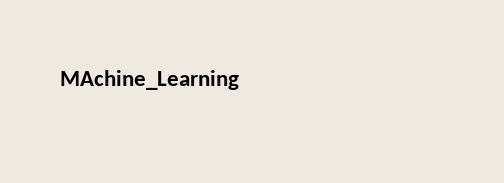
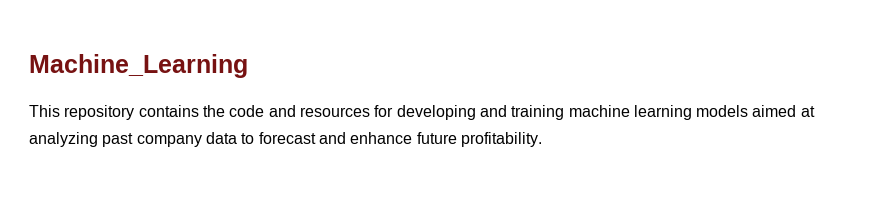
[60,70,239,90] MAchine_Learning -> [29,54,248,78] [29,105,815,120] [29,132,542,147] Machine_Learning // This repository contains the code and resources for developing and training machine learning models aimed at analyzing past company data to forecast and enhance future profitability.

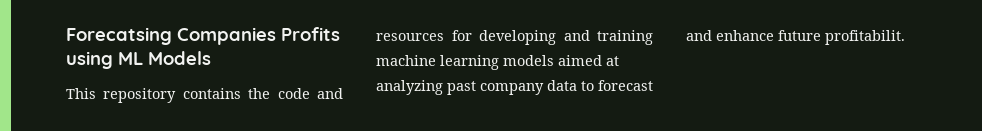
[29,54,248,78] Machine_Learning -> [66,27,340,45] [66,51,211,69] Forecatsing Companies Profits using ML Models
[460,132,542,147] profitability. -> [825,30,905,45] profitabilit.

